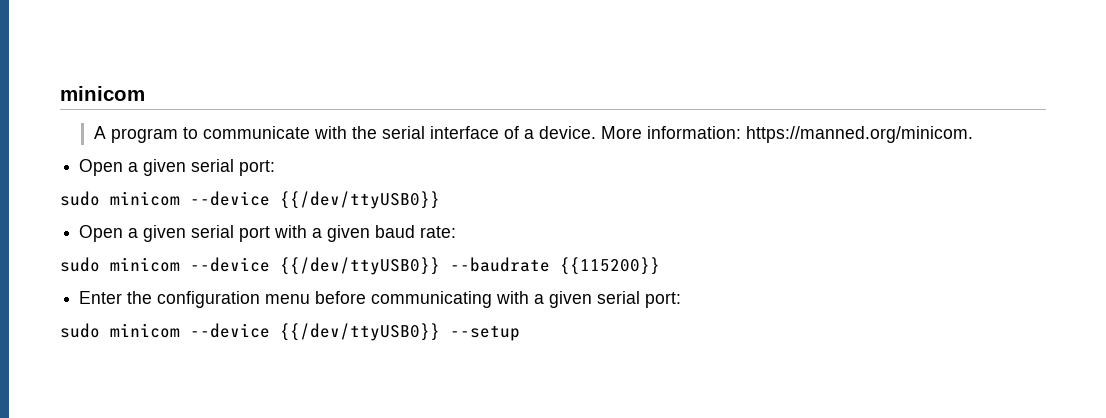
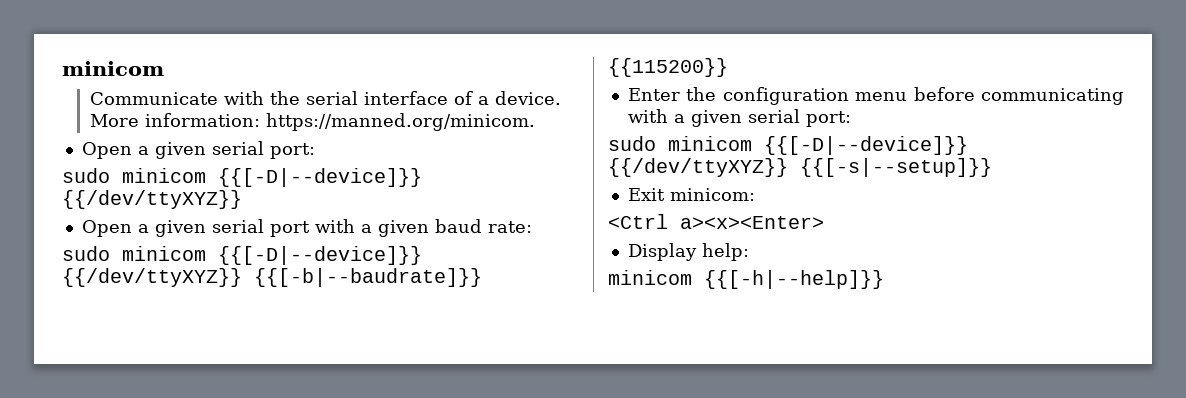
[93,126,310,143] A program to communicate -> [89,92,218,105] Communicate
[190,191,440,209] --device {{/dev/ttyUSB0}} -> [218,168,422,187] [62,190,242,209] {{[-D|--device]}} {{/dev/ttyXYZ}}
[190,257,550,275] --device {{/dev/ttyUSB0}} --baudrate -> [218,246,422,265] [62,268,482,287] {{[-D|--device]}} {{/dev/ttyXYZ}} {{[-b|--baudrate]}}
[190,323,520,341] --device {{/dev/ttyUSB0}} --setup -> [764,136,968,155] [608,158,992,177] [627,188,755,201] [608,214,824,229] [627,243,749,261] [608,270,884,289] {{[-D|--device]}} {{/dev/ttyXYZ}} {{[-s|--setup]}} // Exit minicom: // <Ctrl a><x><Enter> // Display help: // minicom {{[-h|--help]}}

